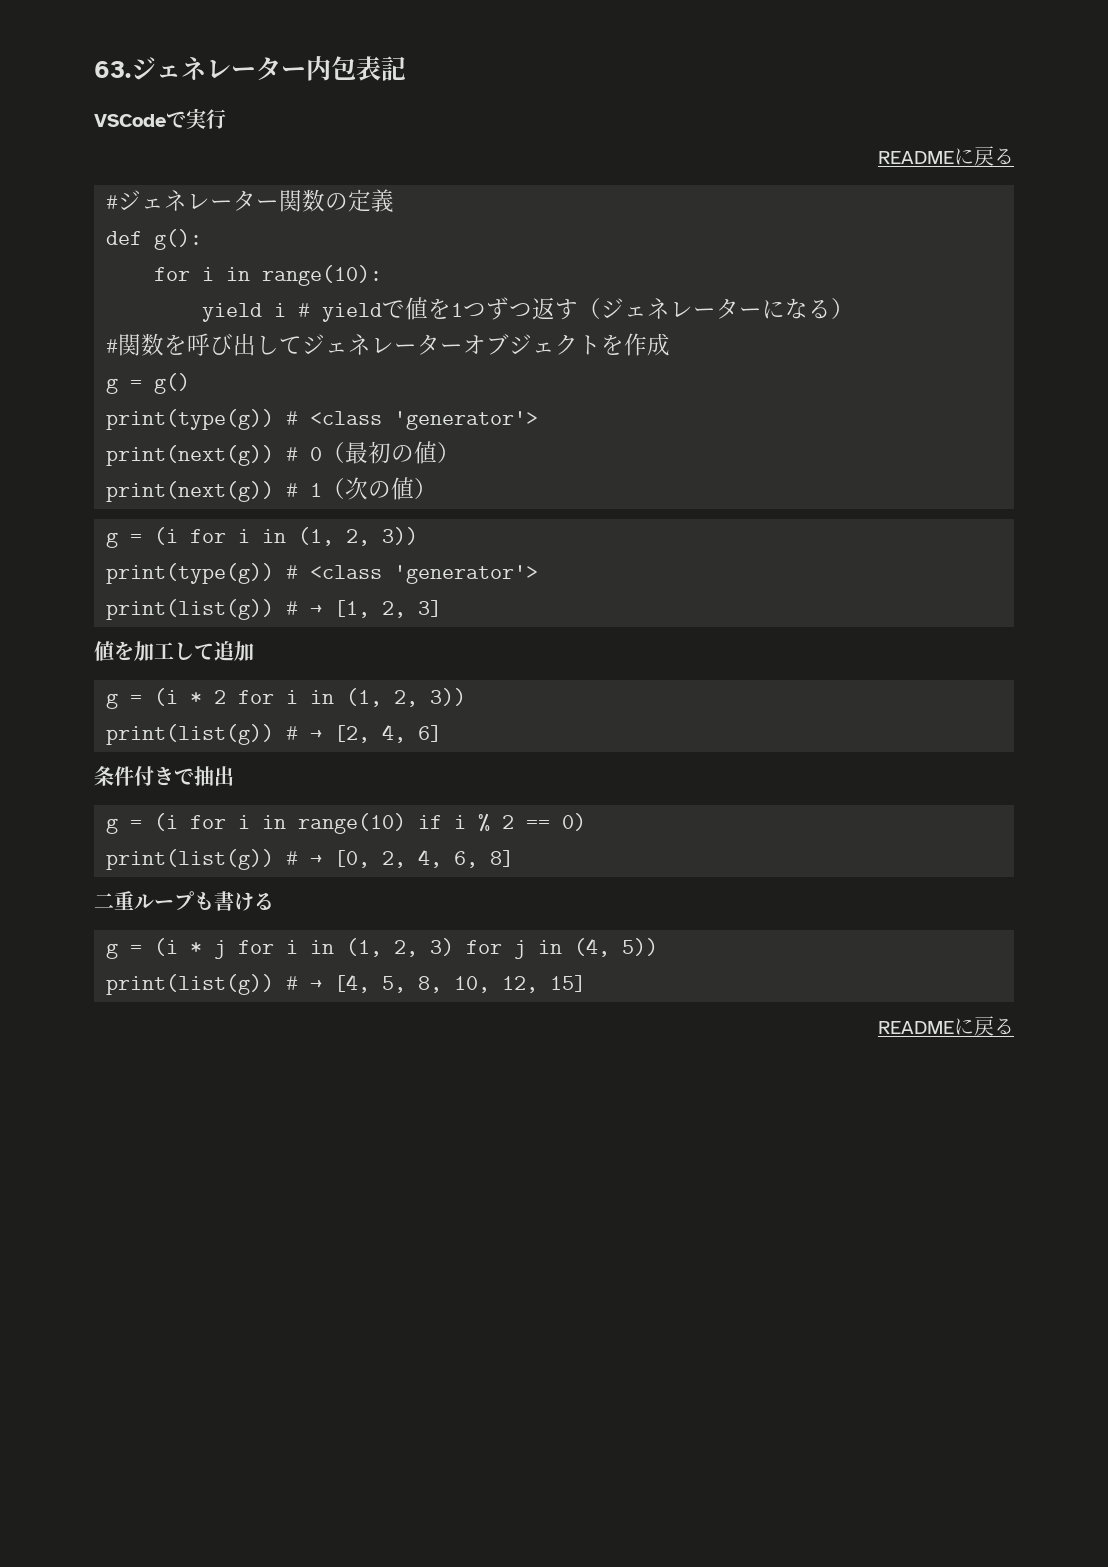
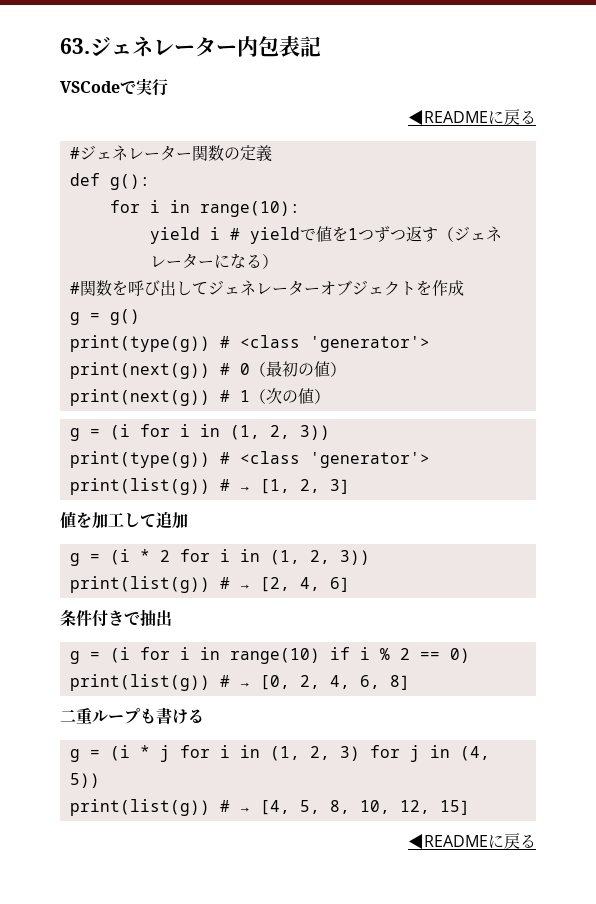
[878,151,954,164] README -> [408,109,488,125] ◀README
[878,1021,954,1034] README -> [408,833,488,849] ◀README

